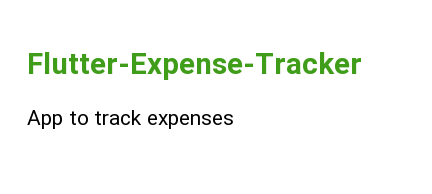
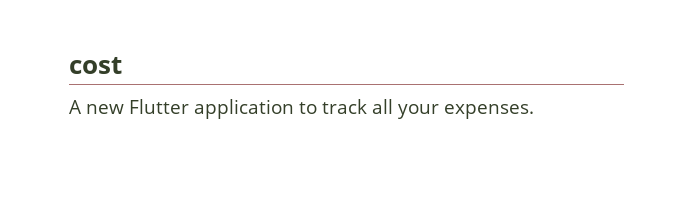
[27,52,362,80] [27,110,235,129] Flutter-Expense-Tracker // App to track expenses -> [69,56,122,74] [69,99,534,119] cost // A new Flutter application to track all your expenses.

